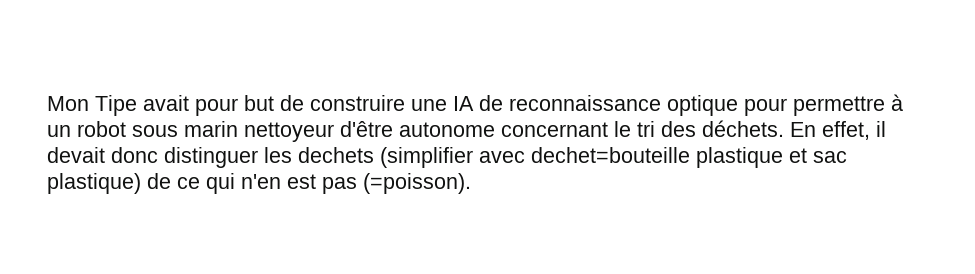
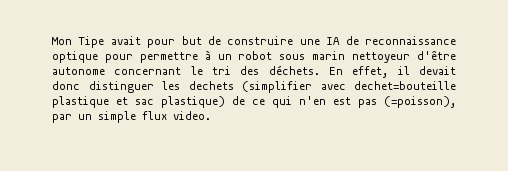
[363,173,471,194] (=poisson). -> [384,96,456,108] [52,111,211,123] (=poisson), par un simple flux video.

